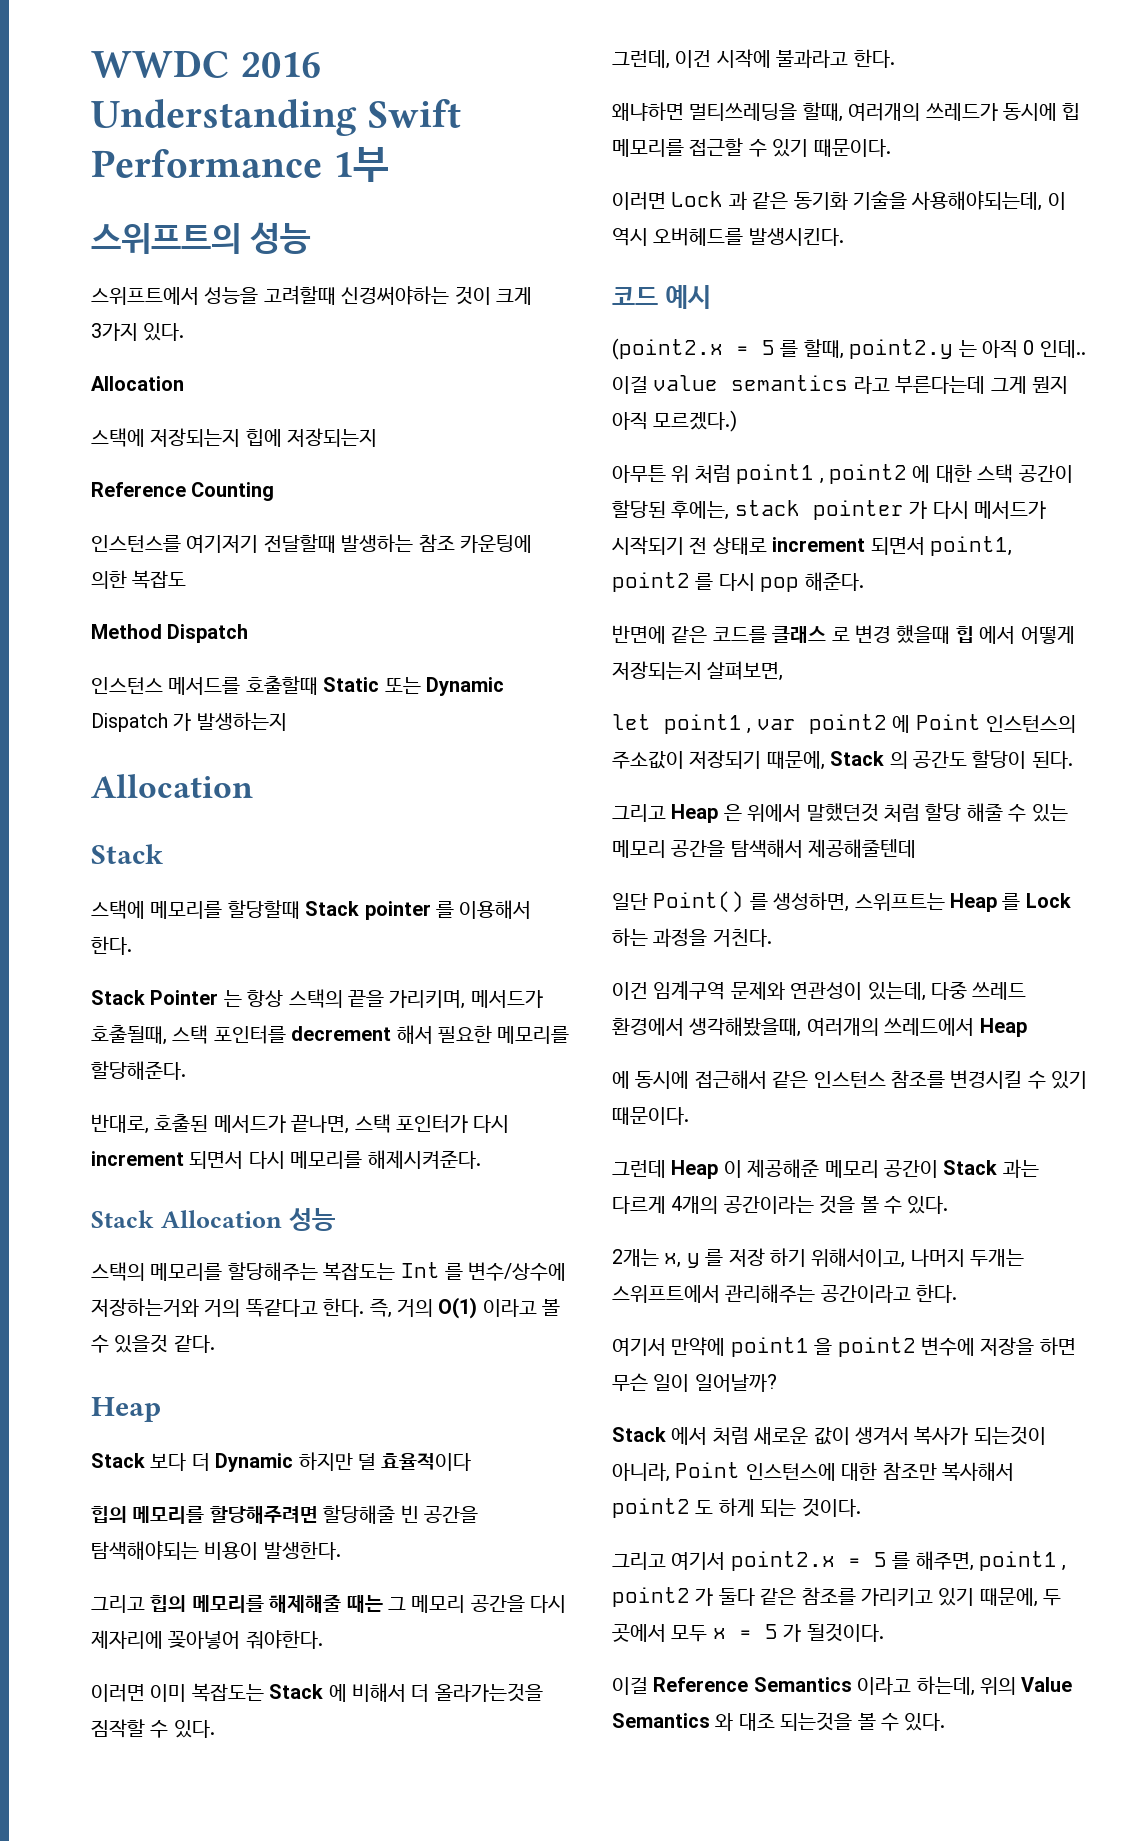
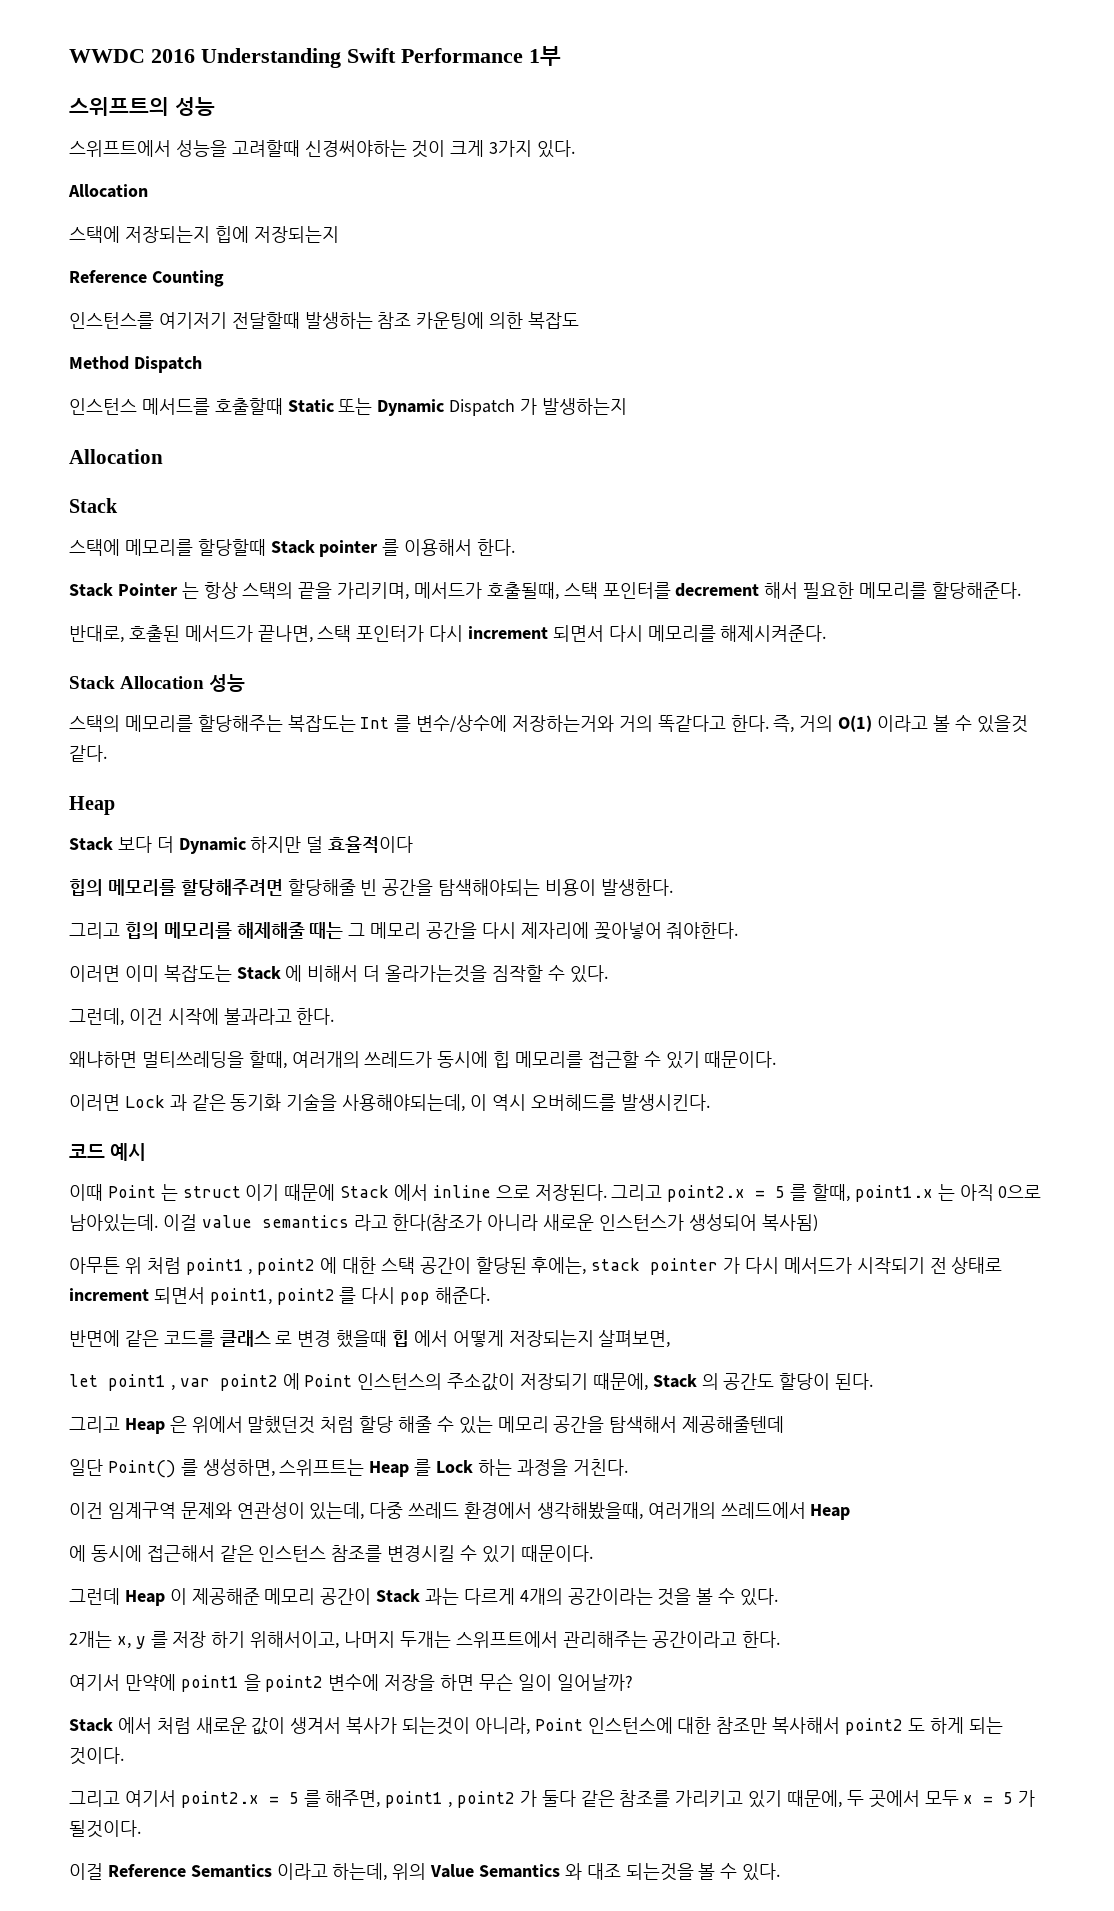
[612,338,723,360] (point2.x -> [69,1184,746,1202] 이때 Point 는 struct 이기 때문에 Stack 에서 inline 으로 저장된다. 그리고 point2.x
[849,339,954,359] point2.y -> [854,1185,933,1202] point1.x
[1023,340,1086,358] 0 인데.. -> [998,1185,1042,1198] [69,1214,158,1232] 0으로 남아있는데.
[895,376,1068,394] [612,410,738,432] 부른다는데 그게 뭔지 아직 모르겠다.) -> [392,1214,818,1231] 한다(참조가 아니라 새로운 인스턴스가 생성되어 복사됨)

